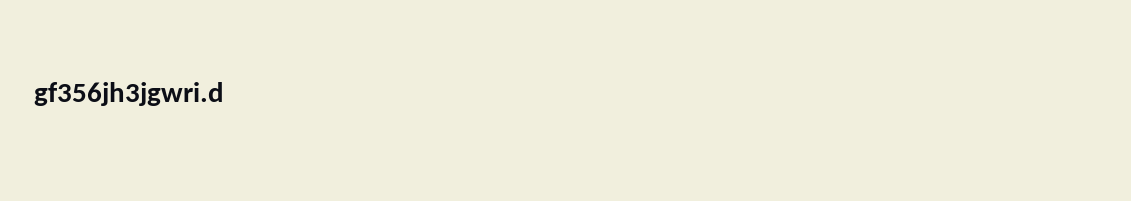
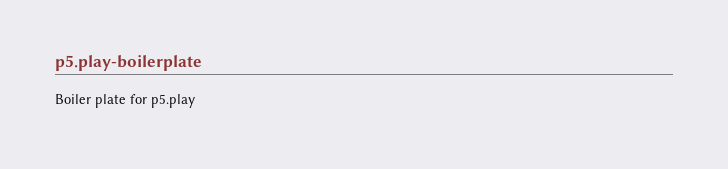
[34,82,224,106] gf356jh3jgwri.d -> [55,55,202,71] [55,94,195,108] p5.play-boilerplate // Boiler plate for p5.play

